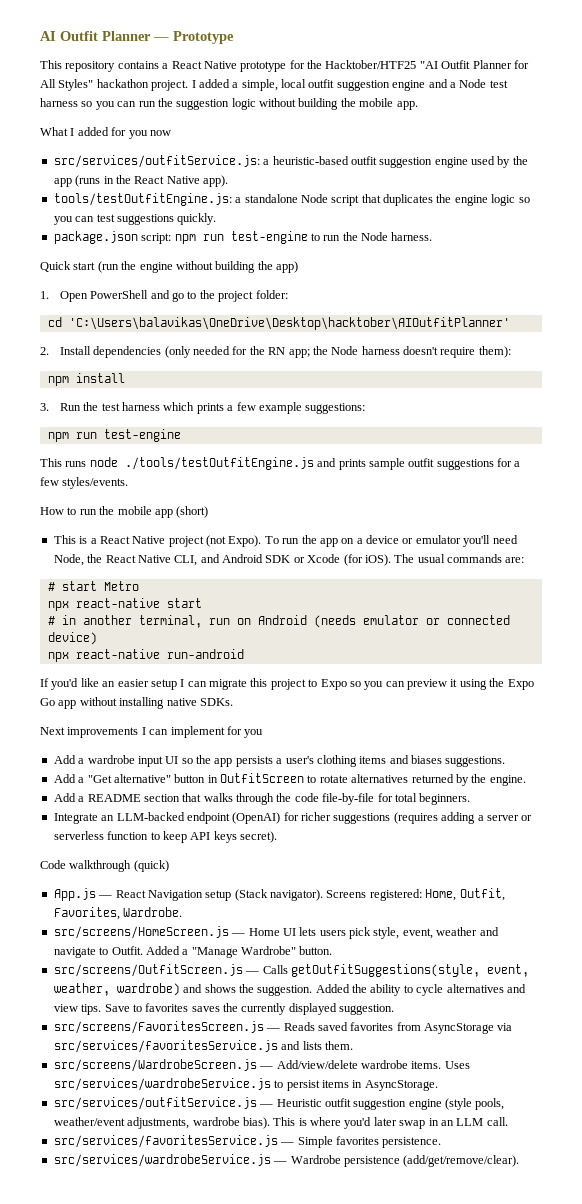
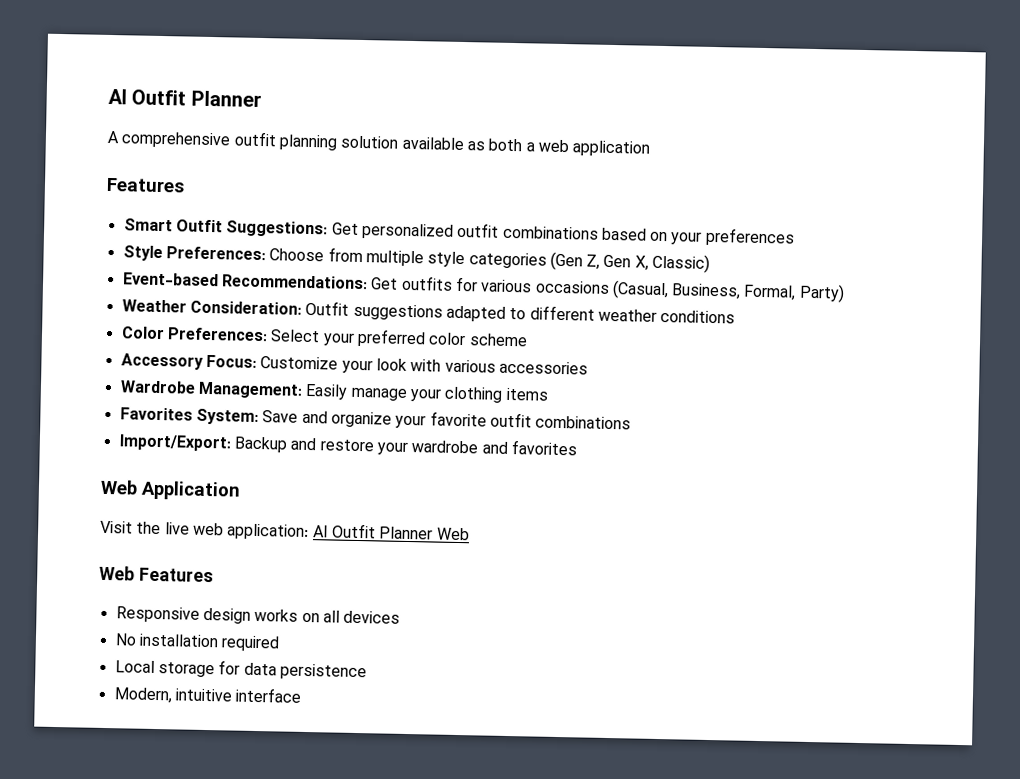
[40,31,234,44] [40,60,529,72] [40,79,508,91] [40,98,418,110] [40,127,171,139] [53,155,528,168] [53,175,228,187] [53,193,530,206] [53,213,217,225] [53,231,433,244] [40,261,298,273] [40,290,288,302] [47,317,510,330] [40,346,511,358] [47,373,125,386] [40,402,366,414] [47,429,181,442] [40,457,521,470] [40,477,129,489] [40,506,209,518] [53,535,518,547] [53,554,525,566] [47,581,139,591] [47,598,202,611] [47,615,510,628] [47,632,97,645] [47,649,244,662] [40,678,534,690] [40,697,233,709] [40,726,264,738] [53,755,506,767] [53,773,526,786] [53,793,471,805] [53,812,533,824] [53,831,277,843] [40,860,169,872] [53,888,505,901] [53,907,183,920] [53,926,499,939] [53,946,333,958] [53,964,529,977] [53,983,526,996] [53,1003,395,1015] [53,1021,513,1034] [53,1040,353,1053] [53,1059,470,1072] [53,1078,438,1091] [53,1097,505,1110] [53,1117,508,1129] [53,1135,442,1148] [53,1154,520,1167] AI Outfit Planner — Prototype // This repository contains a React Native prototype for the Hacktober/HTF25 "AI Outfit Planner for All Styles" hackathon project. I added a simple, local outfit suggestion engine and a Node test harness so you can run the suggestion logic without building the mobile app. // What I added for you now // src/services/outfitService.js: a heuristic-based outfit suggestion engine used by the app (runs in the React Native app). // tools/testOutfitEngine.js: a standalone Node script that duplicates the engine logic so you can test suggestions quickly. // package.json script: npm run test-engine to run the Node harness. // Quick start (run the engine without building the app) // 1. Open PowerShell and go to the project folder: // cd 'C:\Users\balavikas\OneDrive\Desktop\hacktober\AIOutfitPlanner' // 2. Install dependencies (only needed for the RN app; the Node harness doesn't require them): // npm install // 3. Run the test harness which prints a few example suggestions: // npm run test-engine // This runs node ./tools/testOutfitEngine.js and prints sample outfit suggestions for a few styles/events. // How to run the mobile app (short) // This is a React Native project (not Expo). To run the app on a device or emulator you'll need Node, the React Native CLI, and Android SDK or Xcode (for iOS). The usual commands are: // # start Metro // npx react-native start // # in another terminal, run on Android (needs emulator or connected device) // npx react-native run-android // If you'd like an easier setup I can migrate this project to Expo so you can preview it using the Expo Go app without installing native SDKs. // Next improvements I can implement for you // Add a wardrobe input UI so the app persists a user's clothing items and biases suggestions. // Add a "Get alternative" button in OutfitScreen to rotate alternatives returned by the engine. // Add a README section that walks through the code file-by-file for total beginners. // Integrate an LLM-backed endpoint (OpenAI) for richer suggestions (requires adding a server or serverless function to keep API keys secret). // Code walkthrough (quick) // App.js — React Navigation setup (Stack navigator). Screens registered: Home, Outfit, Favorites, Wardrobe. // src/screens/HomeScreen.js — Home UI lets users pick style, event, weather and navigate to Outfit. Added a "Manage Wardrobe" button. // src/screens/OutfitScreen.js — Calls getOutfitSuggestions(style, event, weather, wardrobe) and shows the suggestion. Added the ability to cycle alternatives and view tips. Save to favorites saves the currently displayed suggestion. // src/screens/FavoritesScreen.js — Reads saved favorites from AsyncStorage via src/services/favoritesService.js and lists them. // src/screens/WardrobeScreen.js — Add/view/delete wardrobe items. Uses src/services/wardrobeService.js to persist items in AsyncStorage. // src/services/outfitService.js — Heuristic outfit suggestion engine (style pools, weather/event adjustments, wardrobe bias). This is where you'd later swap in an LLM call. // src/services/favoritesService.js — Simple favorites persistence. // src/services/wardrobeService.js — Wardrobe persistence (add/get/remove/clear). -> [108,88,262,108] [107,130,651,157] [106,177,185,193] [123,218,795,247] [122,245,711,273] [122,272,845,303] [121,299,736,324] [120,326,528,348] [120,353,588,375] [119,380,549,403] [119,407,632,430] [118,434,577,456] [100,479,241,501] [100,520,470,541] [99,565,214,583] [115,606,401,624] [114,633,281,652] [114,660,367,681] [113,687,303,704] AI Outfit Planner // A comprehensive outfit planning solution available as both a web application // Features // Smart Outfit Suggestions: Get personalized outfit combinations based on your preferences // Style Preferences: Choose from multiple style categories (Gen Z, Gen X, Classic) // Event-based Recommendations: Get outfits for various occasions (Casual, Business, Formal, Party) // Weather Consideration: Outfit suggestions adapted to different weather conditions // Color Preferences: Select your preferred color scheme // Accessory Focus: Customize your look with various accessories // Wardrobe Management: Easily manage your clothing items // Favorites System: Save and organize your favorite outfit combinations // Import/Export: Backup and restore your wardrobe and favorites // Web Application // Visit the live web application: AI Outfit Planner Web // Web Features // Responsive design works on all devices // No installation required // Local storage for data persistence // Modern, intuitive interface

